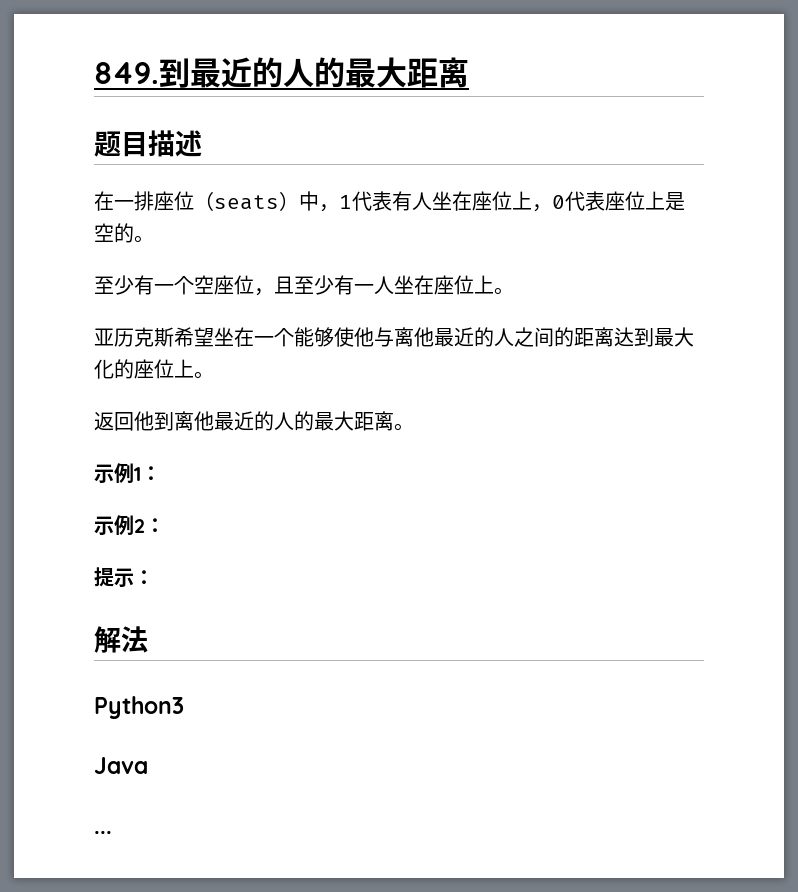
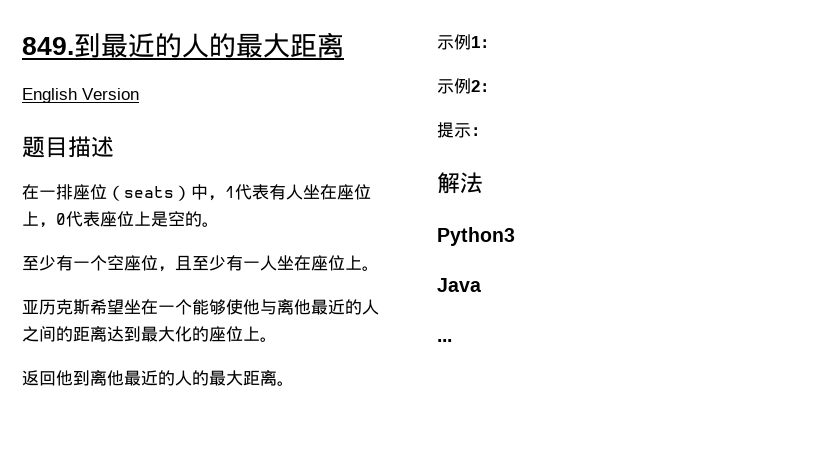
(469, 72) none -> [22,88,139,103] // English Version

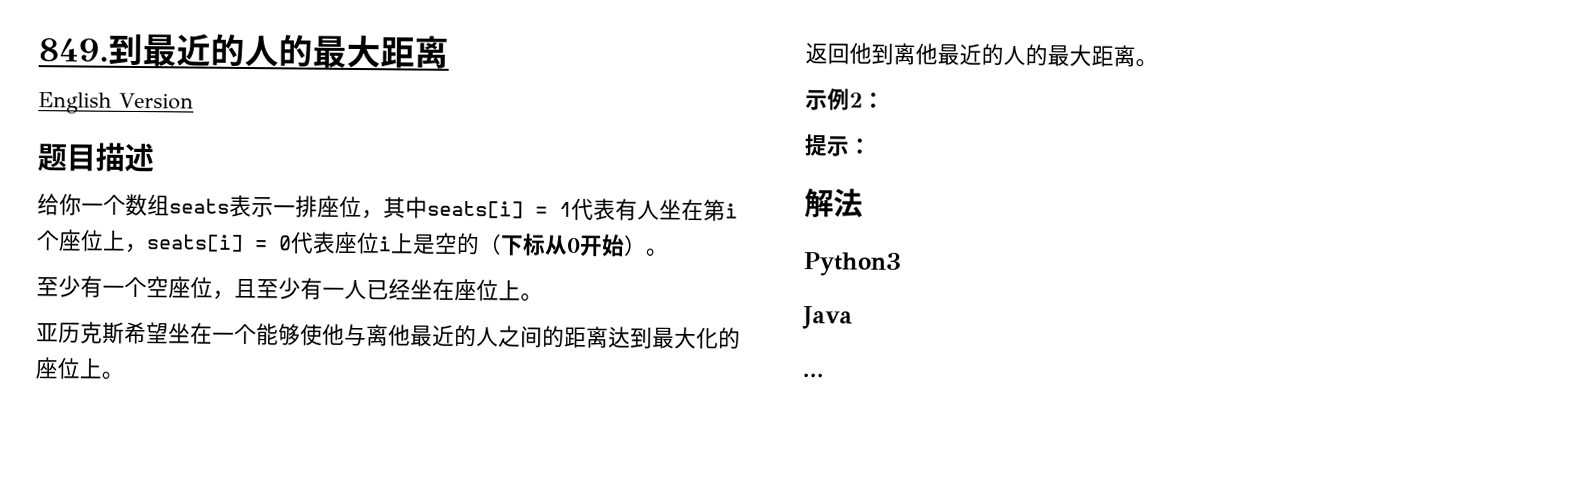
[22,184,371,201] [22,211,56,228] 在一排座位（seats）中，1代表有人坐在座位上， -> [37,193,738,222] [36,229,268,254] 给你一个数组seats表示一排座位，其中seats[i] = 1代表有人坐在第i个座位上，seats[i] =
(134, 219) none -> [378,236,392,252] i
(202, 219) none -> [478,233,647,257] （下标从0开始）
(277, 263) none -> [366,278,411,300] 已经
[437,34,497,50] // 示例1： -> (1158, 63) none

